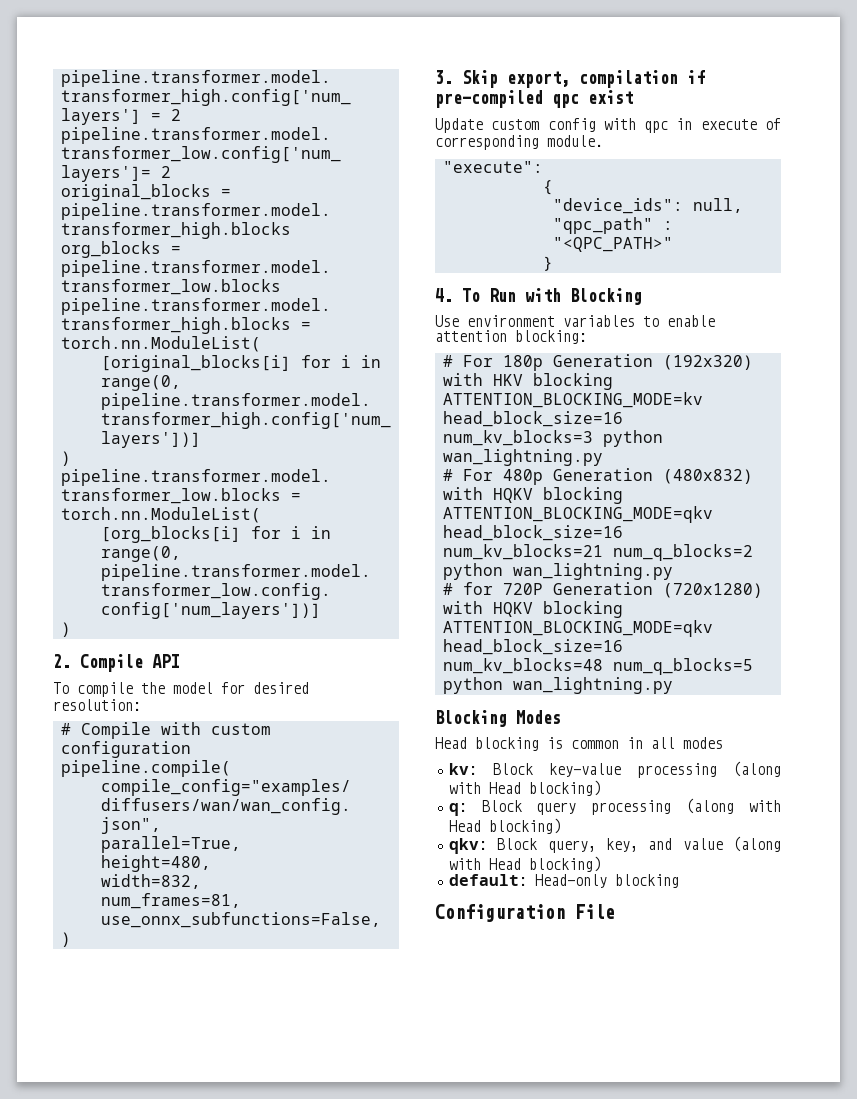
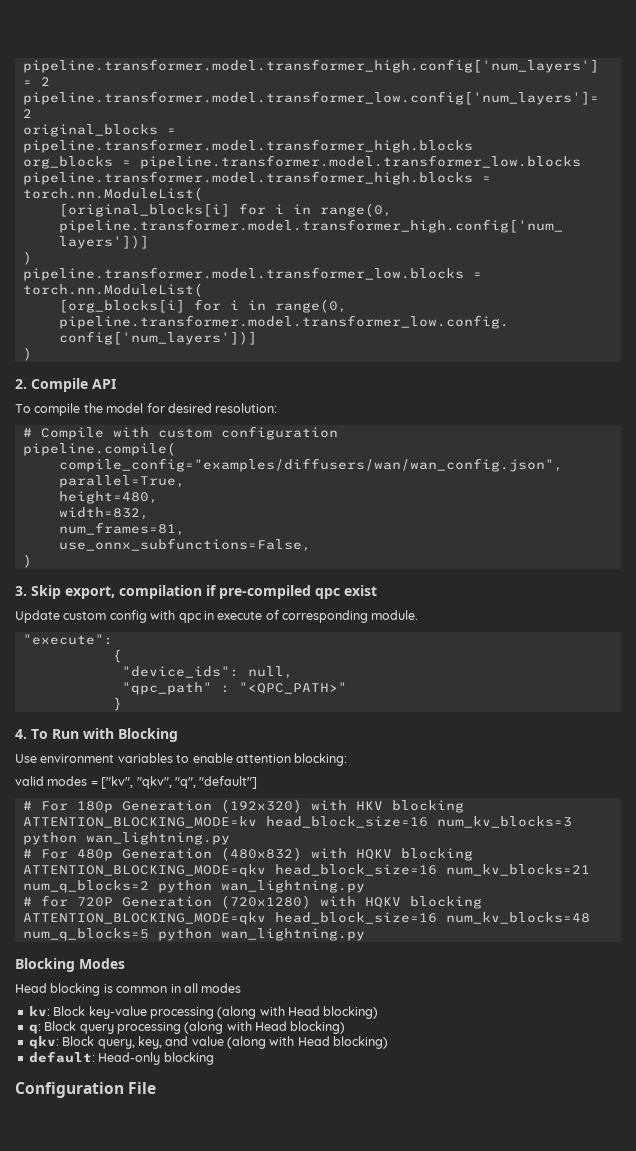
(587, 337) none -> [15,776,258,789] // valid modes = ["kv", "qkv", "q", "default"]

